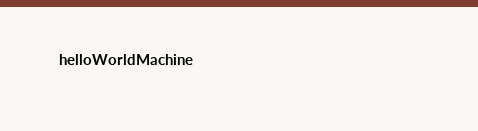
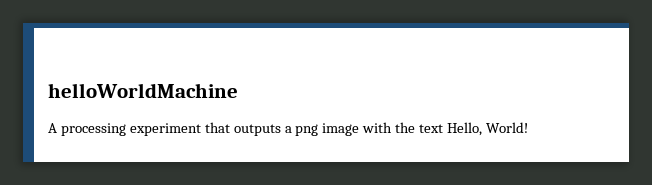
(193, 59) none -> [48,122,528,136] // A processing experiment that outputs a png image with the text Hello, World!

